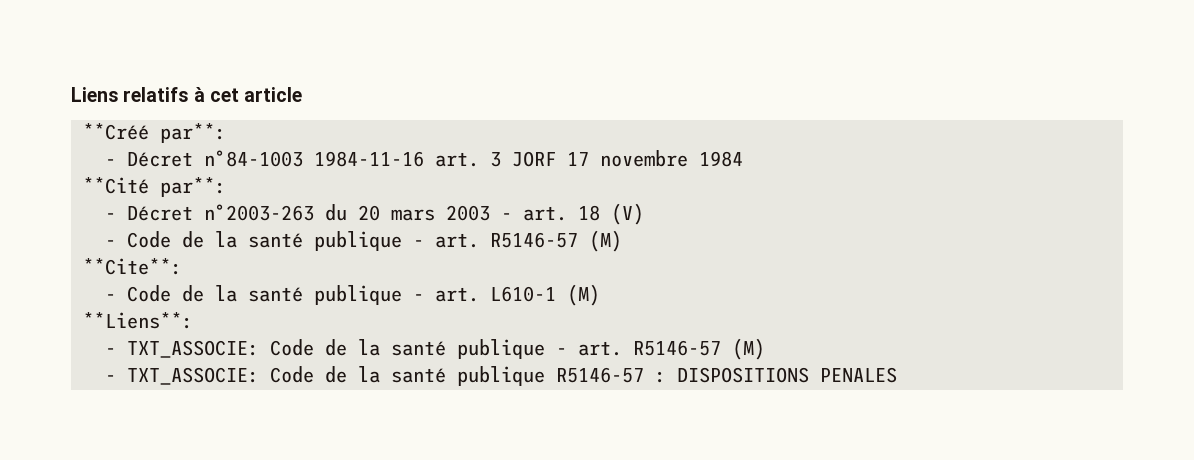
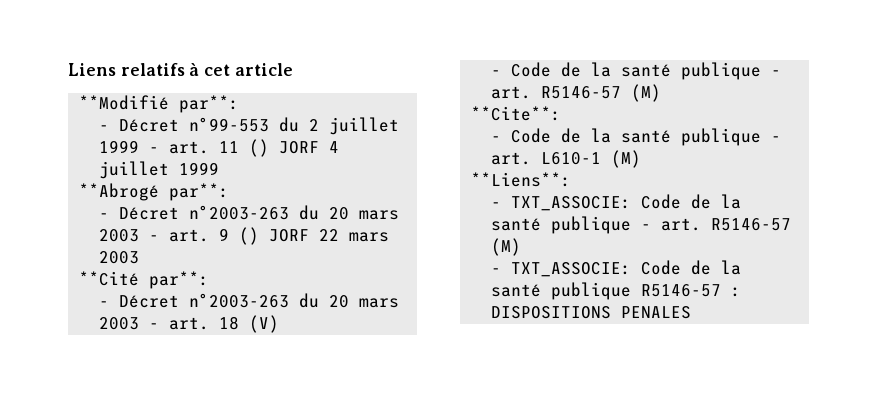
[82,123,226,143] [104,150,743,167] **Créé par**: // - Décret n°84-1003 1984-11-16 art. 3 JORF 17 novembre 1984 -> [78,95,239,113] [98,117,399,135] [98,139,339,157] [98,161,219,179] [78,183,229,201] [98,205,399,220] [98,227,389,245] [98,251,139,264] **Modifié par**: // - Décret n°99-553 du 2 juillet 1999 - art. 11 () JORF 4 juillet 1999 // **Abrogé par**: // - Décret n°2003-263 du 20 mars 2003 - art. 9 () JORF 22 mars 2003

